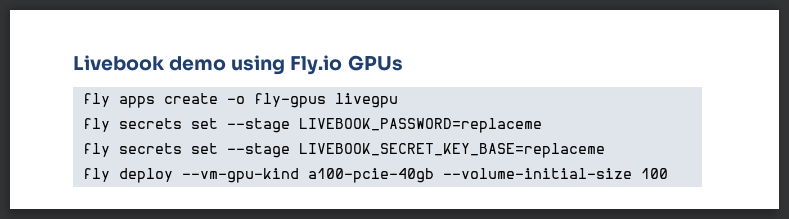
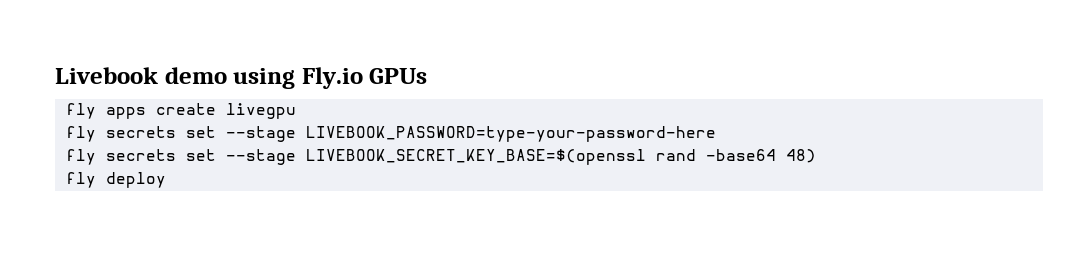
[226,93,326,108] -o fly-gpus -> (216, 109) none
[298,118,542,133] [82,143,605,158] [82,168,668,183] LIVEBOOK_PASSWORD=replaceme // fly secrets set --stage LIVEBOOK_SECRET_KEY_BASE=replaceme // fly deploy --vm-gpu-kind a100-pcie-40gb --volume-initial-size 100 -> [305,126,716,142] [65,149,816,165] [65,172,166,188] LIVEBOOK_PASSWORD=type-your-password-here // fly secrets set --stage LIVEBOOK_SECRET_KEY_BASE=$(openssl rand -base64 48) // fly deploy

